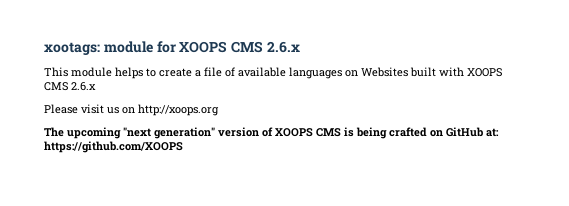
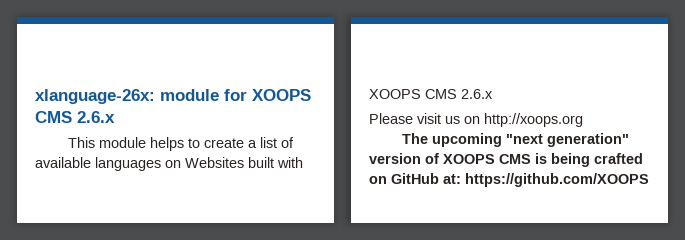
[44,42,100,55] xootags: -> [35,89,155,104] xlanguage-26x:
[204,67,222,77] file -> [260,137,278,148] list

